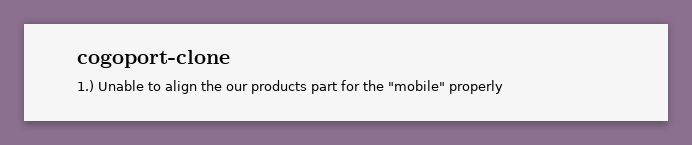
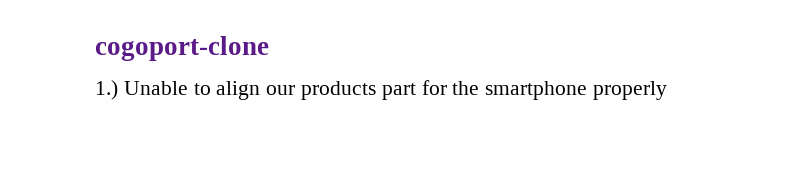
[201,80,222,91] the -> (261, 90) none
[388,80,445,91] "mobile" -> [485,81,588,100] smartphone

